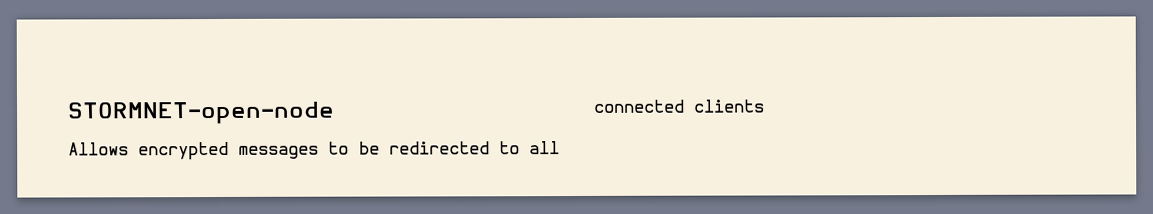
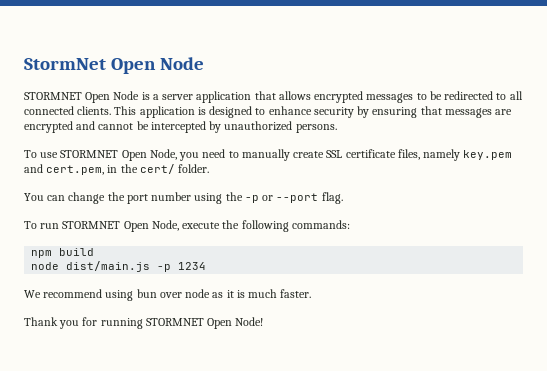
[67,101,335,125] [68,142,129,156] STORMNET-open-node // Allows -> [24,57,204,74] [24,91,311,103] StormNet Open Node // STORMNET Open Node is a server application that allows
[693,99,765,113] clients -> [77,106,513,118] [24,121,337,133] [24,149,513,161] [24,164,210,175] [24,192,343,204] [24,220,350,232] [31,248,95,258] [31,261,207,272] [24,289,312,301] [24,317,264,329] clients. This application is designed to enhance security by ensuring that messages are encrypted and cannot be intercepted by unauthorized persons. // To use STORMNET Open Node, you need to manually create SSL certificate files, namely key.pem and cert.pem, in the cert/ folder. // You can change the port number using the -p or --port flag. // To run STORMNET Open Node, execute the following commands: // npm build // node dist/main.js -p 1234 // We recommend using bun over node as it is much faster. // Thank you for running STORMNET Open Node!

